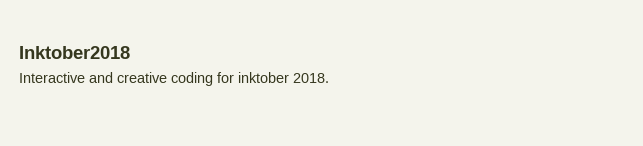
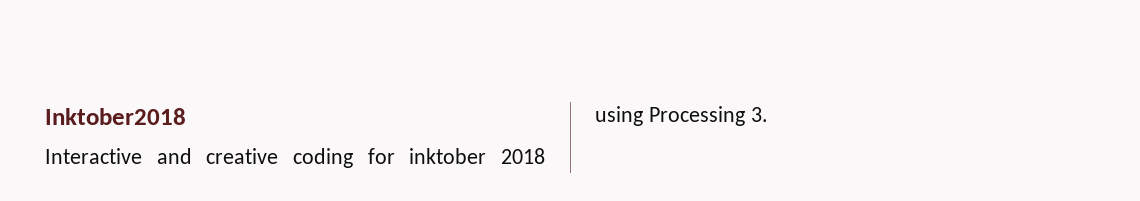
[293,73,329,83] 2018. -> [501,148,545,164] [595,106,768,126] 2018 using Processing 3.

